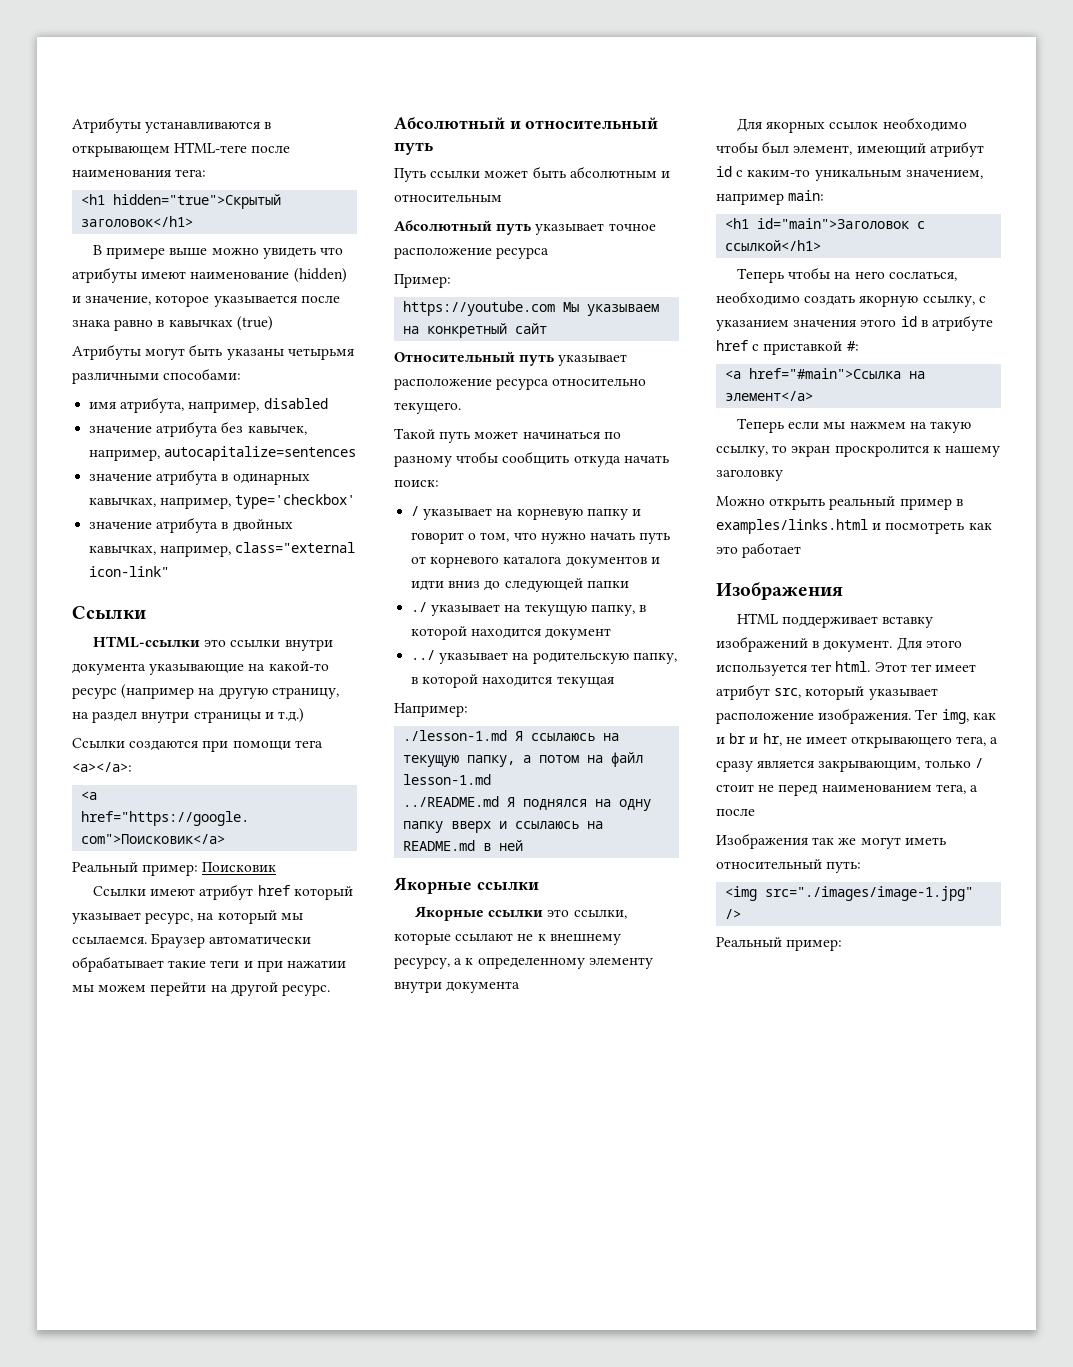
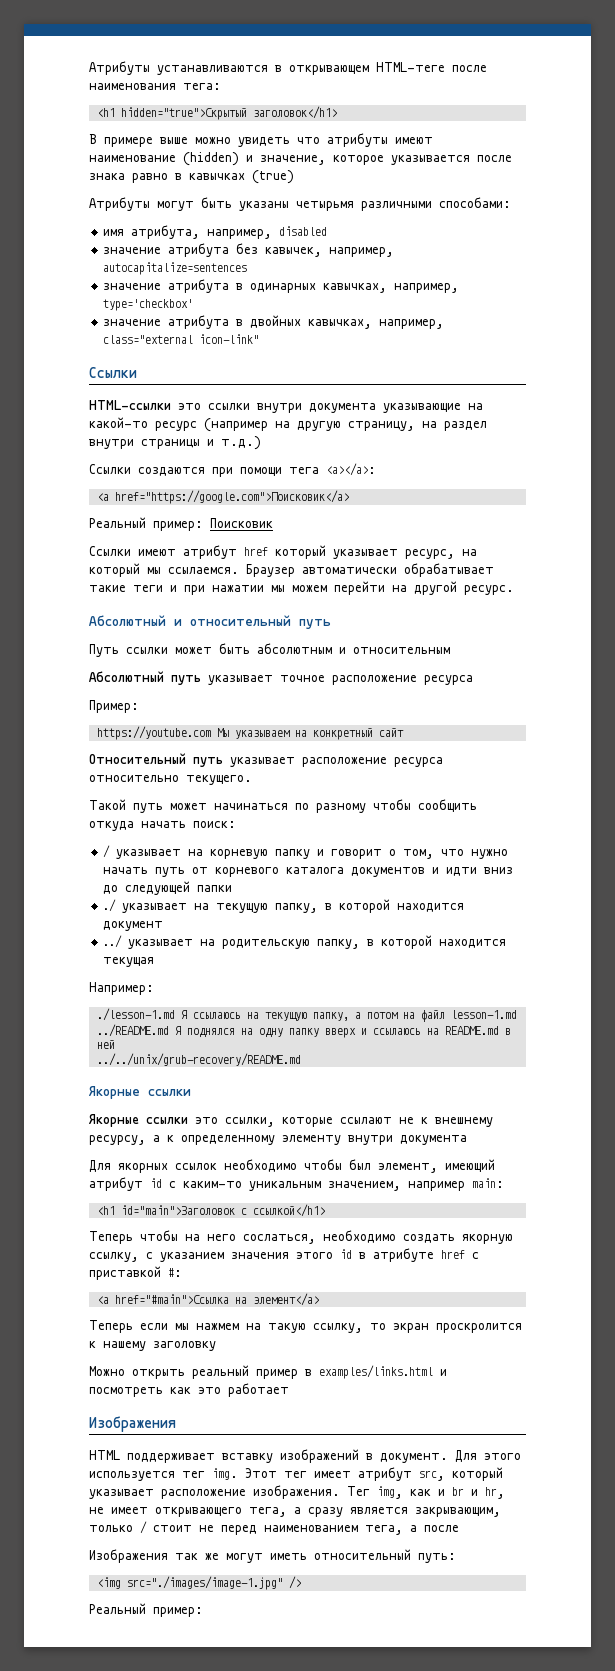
(524, 845) none -> [96,1053,301,1066] // ../../unix/grub-recovery/README.md
[835,661,871,672] html. -> [212,1468,238,1480] img.

